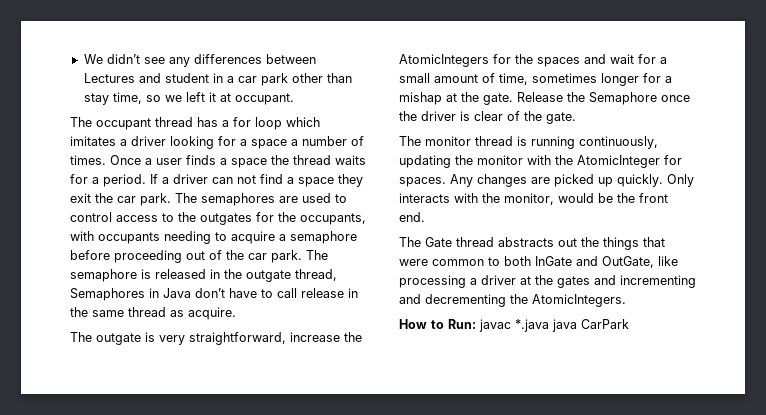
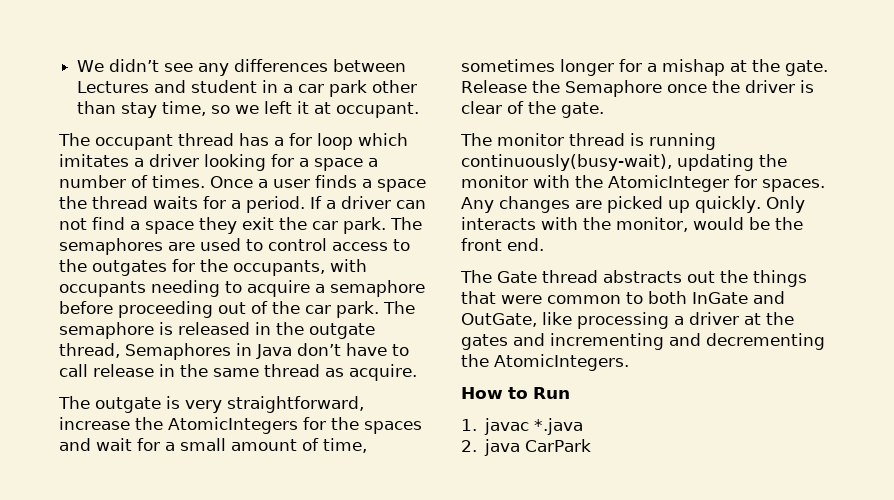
[579,136,658,149] continuously, -> [461,154,672,171] continuously(busy-wait),
[448,319,476,329] Run: -> [533,387,570,399] [461,419,477,431] Run // 1.
(549, 325) none -> [461,440,477,452] // 2.

